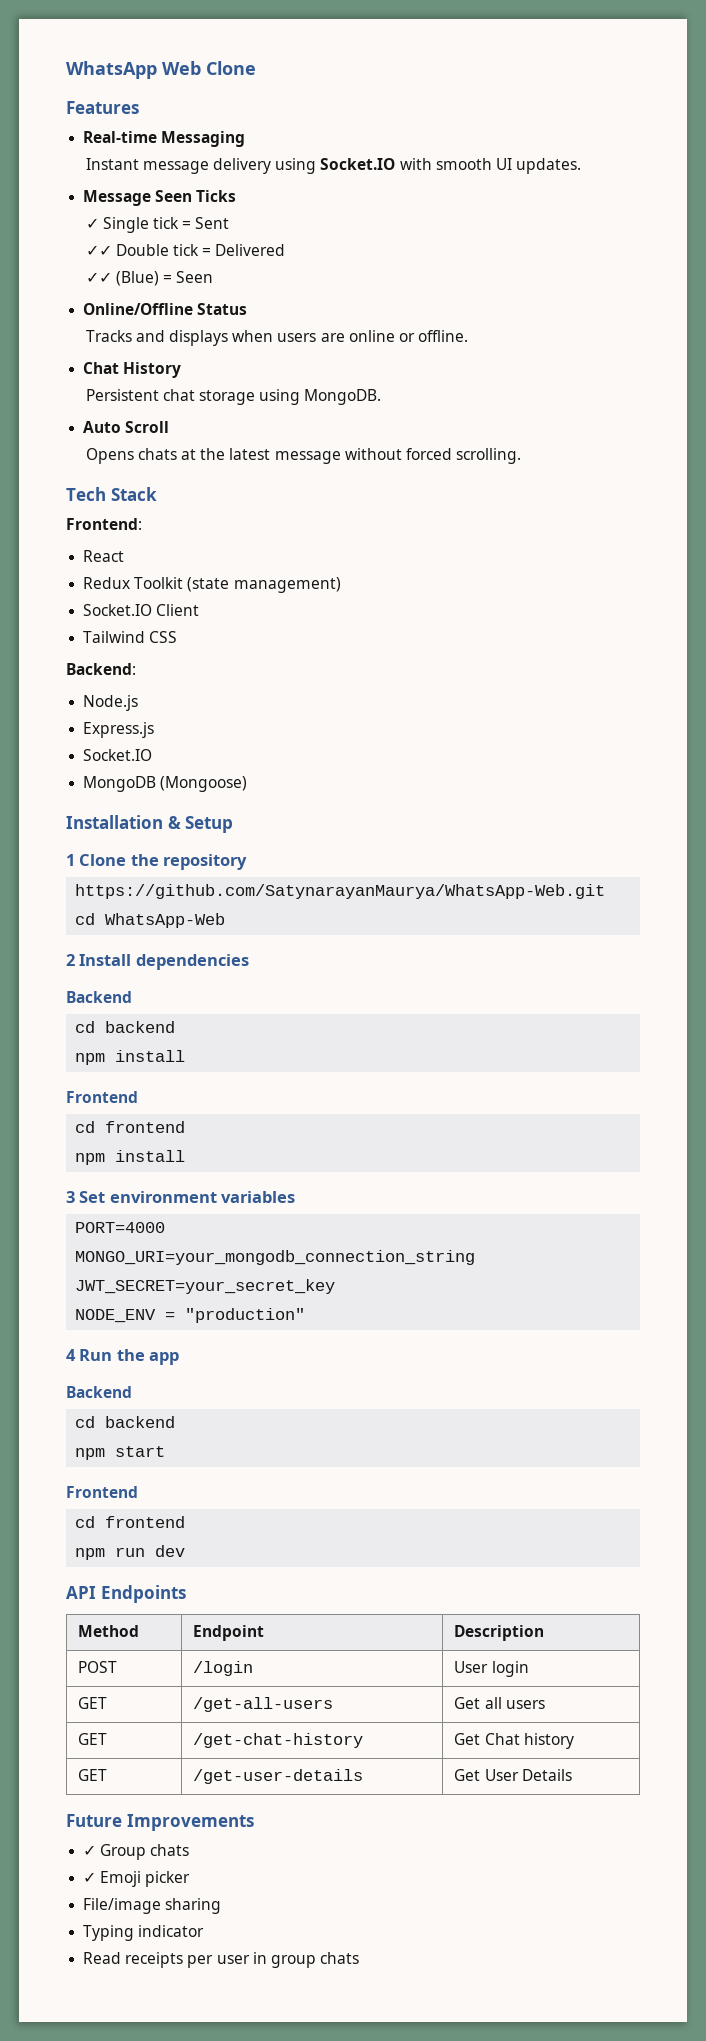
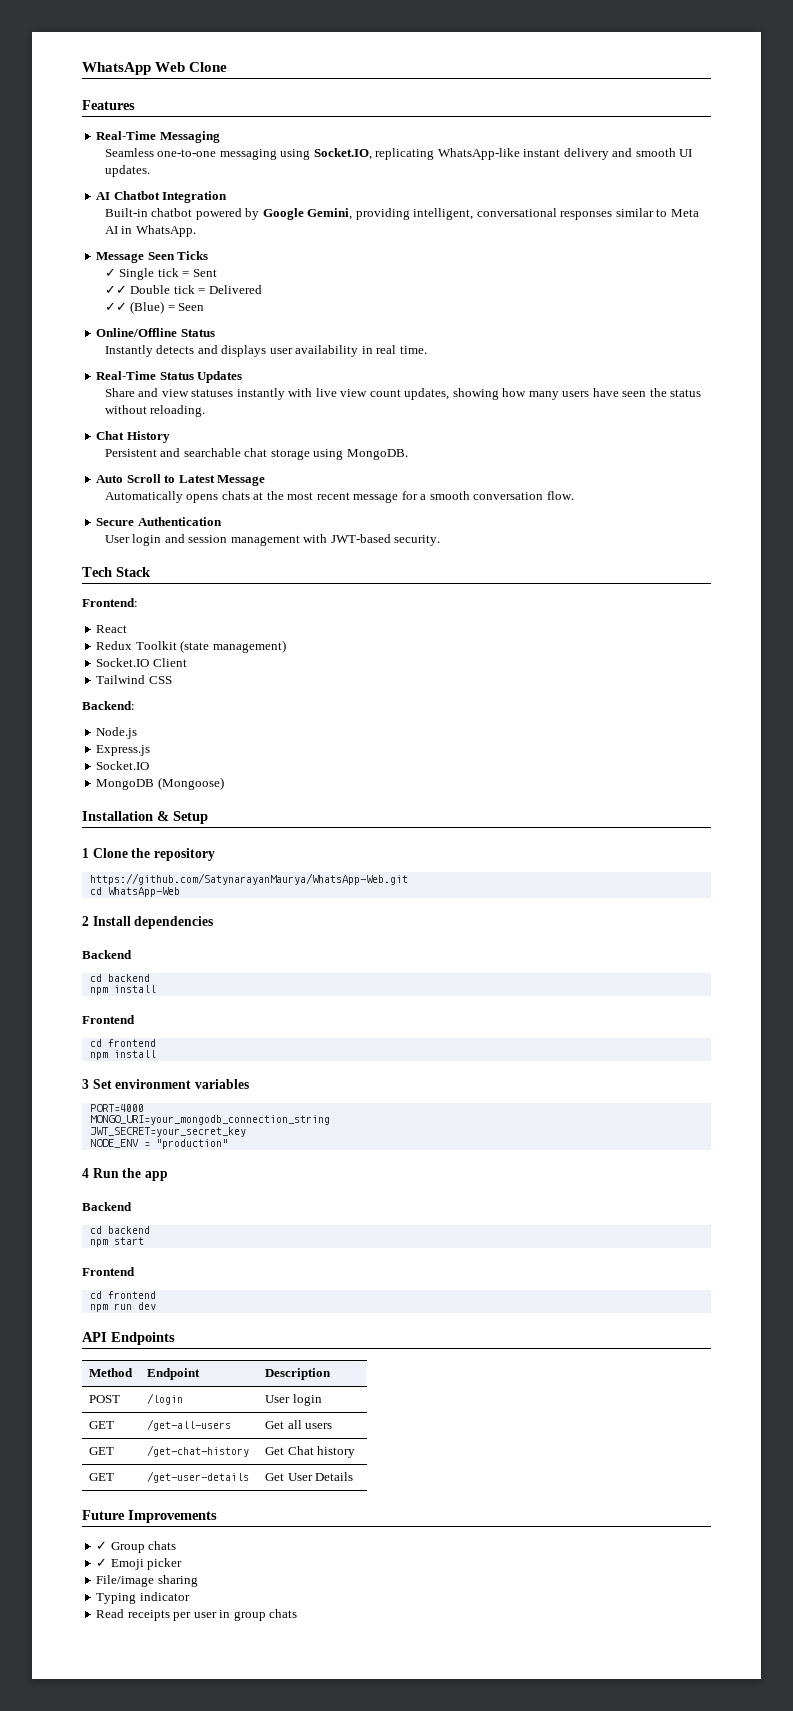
[83,131,158,143] Real-time -> [96,131,157,140] Real-Time
[85,158,582,174] Instant message delivery using Socket.IO with smooth UI updates. -> [104,148,693,160] [104,165,150,177] [96,191,228,203] [104,208,699,220] [104,225,196,237] Seamless one-to-one messaging using Socket.IO, replicating WhatsApp-like instant delivery and smooth UI updates. // AI Chatbot Integration // Built-in chatbot powered by Google Gemini, providing intelligent, conversational responses similar to Meta AI in WhatsApp.
[85,330,469,346] Tracks and displays when users are online or offline. -> [104,345,427,357] [96,371,243,383] [104,388,702,400] [104,405,206,417] Instantly detects and displays user availability in real time. // Real-Time Status Updates // Share and view statuses instantly with live view count updates, showing how many users have seen the status without reloading.
(159, 395) none -> [160,448,241,457] and searchable
[85,448,522,464] // Opens chats at the latest message without forced scrolling. -> [164,475,266,486] [104,491,574,503] [96,517,222,526] [104,534,441,546] to Latest Message // Automatically opens chats at the most recent message for a smooth conversation flow. // Secure Authentication // User login and session management with JWT-based security.

